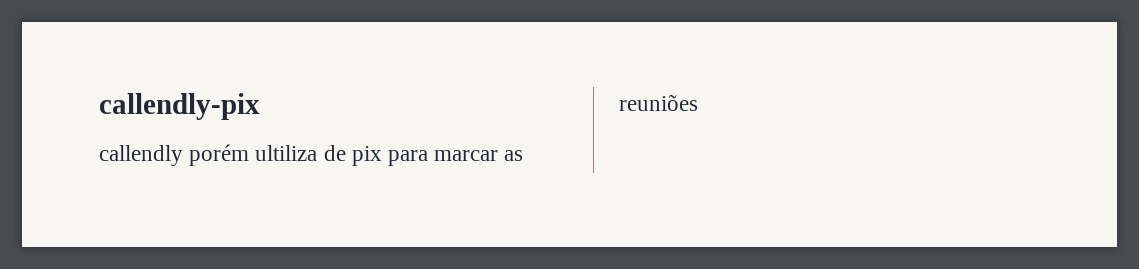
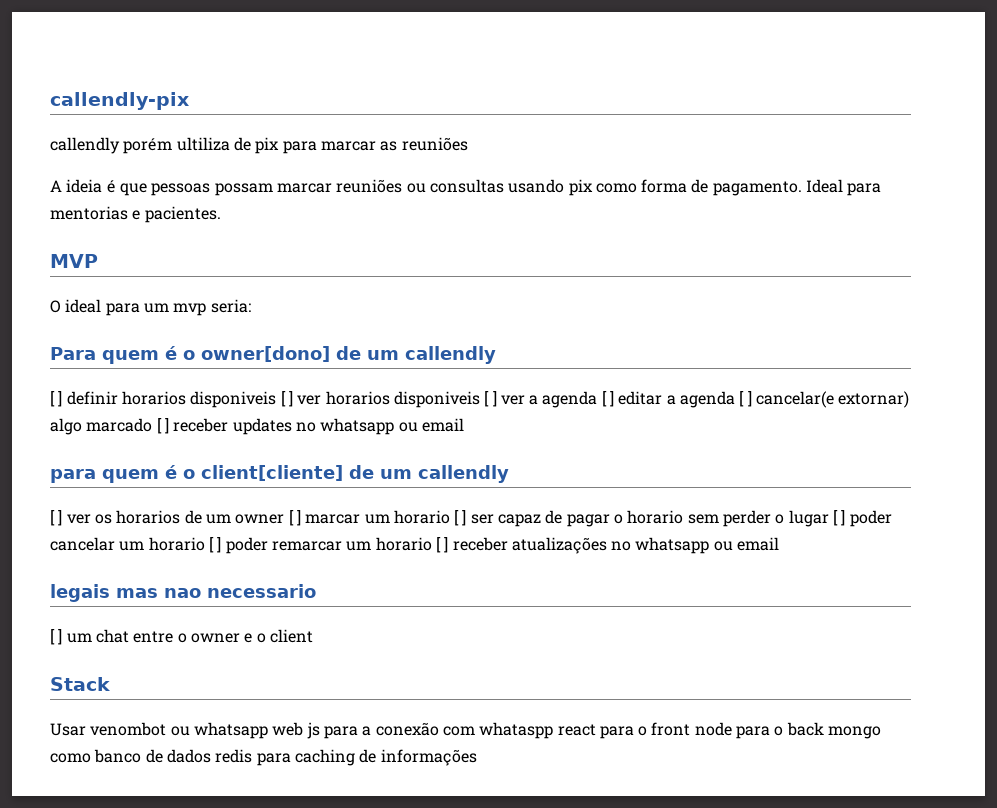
(698, 102) none -> [50,179,882,196] [50,206,221,223] [50,254,98,268] [50,299,251,316] [50,346,496,364] [50,391,910,408] [50,418,464,435] [50,465,509,483] [50,510,892,527] [50,537,780,554] [50,584,316,602] [50,629,313,645] [50,677,110,691] [50,722,882,739] [50,749,477,766] // A ideia é que pessoas possam marcar reuniões ou consultas usando pix como forma de pagamento. Ideal para mentorias e pacientes. // MVP // O ideal para um mvp seria: // Para quem é o owner[dono] de um callendly // [ ] definir horarios disponiveis [ ] ver horarios disponiveis [ ] ver a agenda [ ] editar a agenda [ ] cancelar(e extornar) algo marcado [ ] receber updates no whatsapp ou email // para quem é o client[cliente] de um callendly // [ ] ver os horarios de um owner [ ] marcar um horario [ ] ser capaz de pagar o horario sem perder o lugar [ ] poder cancelar um horario [ ] poder remarcar um horario [ ] receber atualizações no whatsapp ou email // legais mas nao necessario // [ ] um chat entre o owner e o client // Stack // Usar venombot ou whatsapp web js para a conexão com whataspp react para o front node para o back mongo como banco de dados redis para caching de informações

